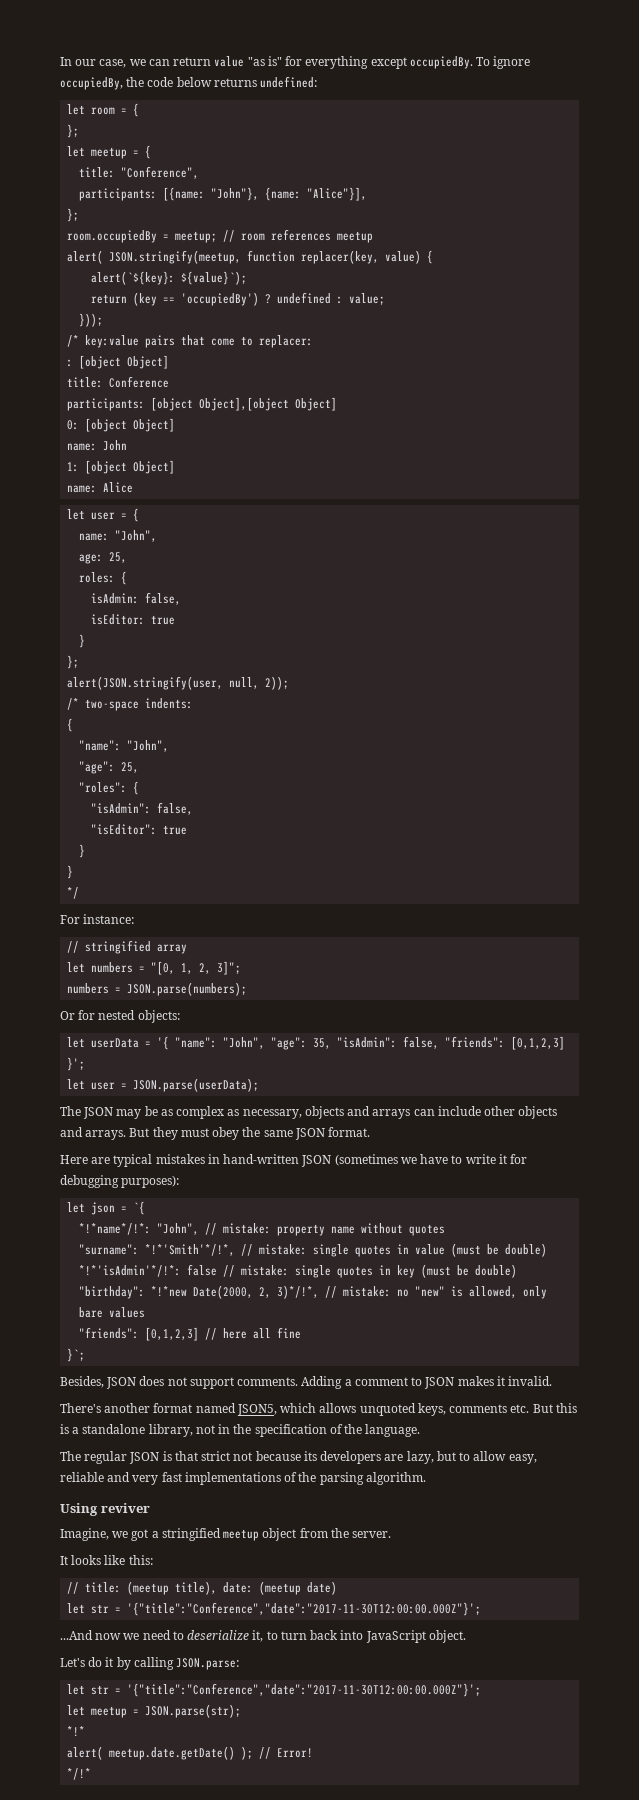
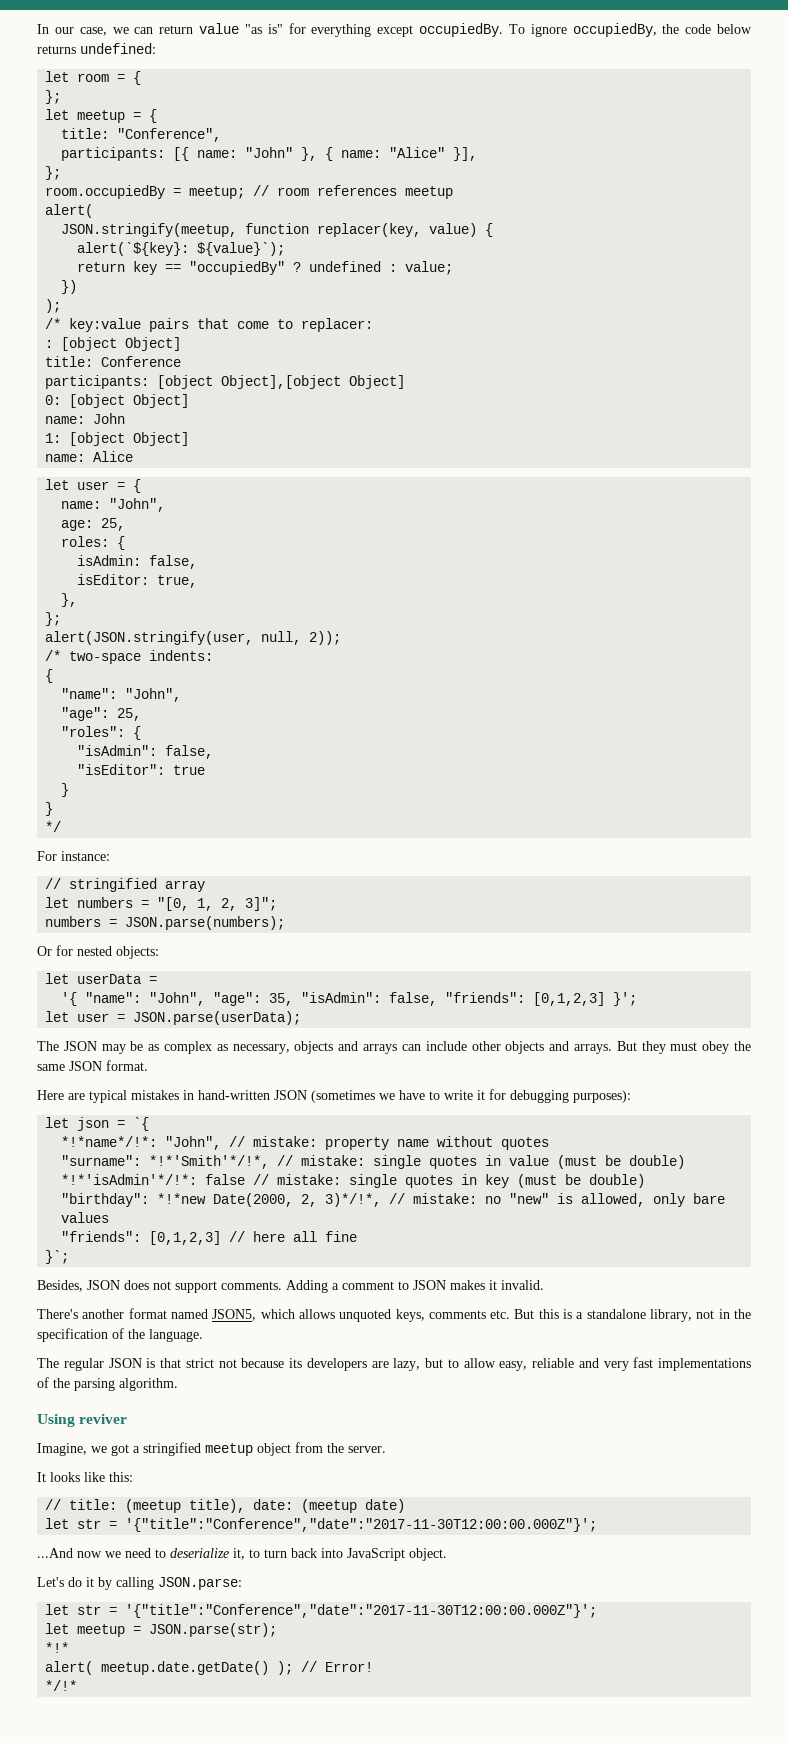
[163,187,368,201] [{name: "John"}, {name: "Alice"}], -> [173,147,478,161] [{ name: "John" }, { name: "Alice" }],
(104, 257) none -> (94, 211) //
[133,292,260,306] (key == 'occupiedBy') -> [133,261,286,275] key == "occupiedBy"
[79,313,104,327] })); -> [61,280,78,294] [45,299,62,313] }) // );
[151,615,176,625] [79,634,86,648] true // } -> [157,575,198,588] [61,593,78,607] true, // },
(152, 1044) none -> (158, 980) //

